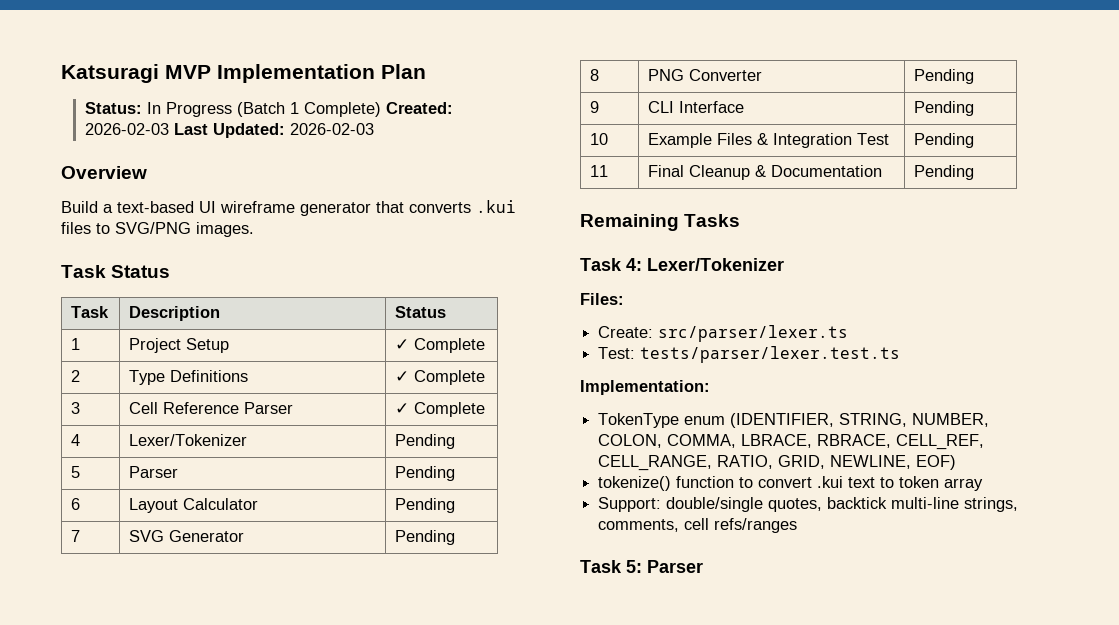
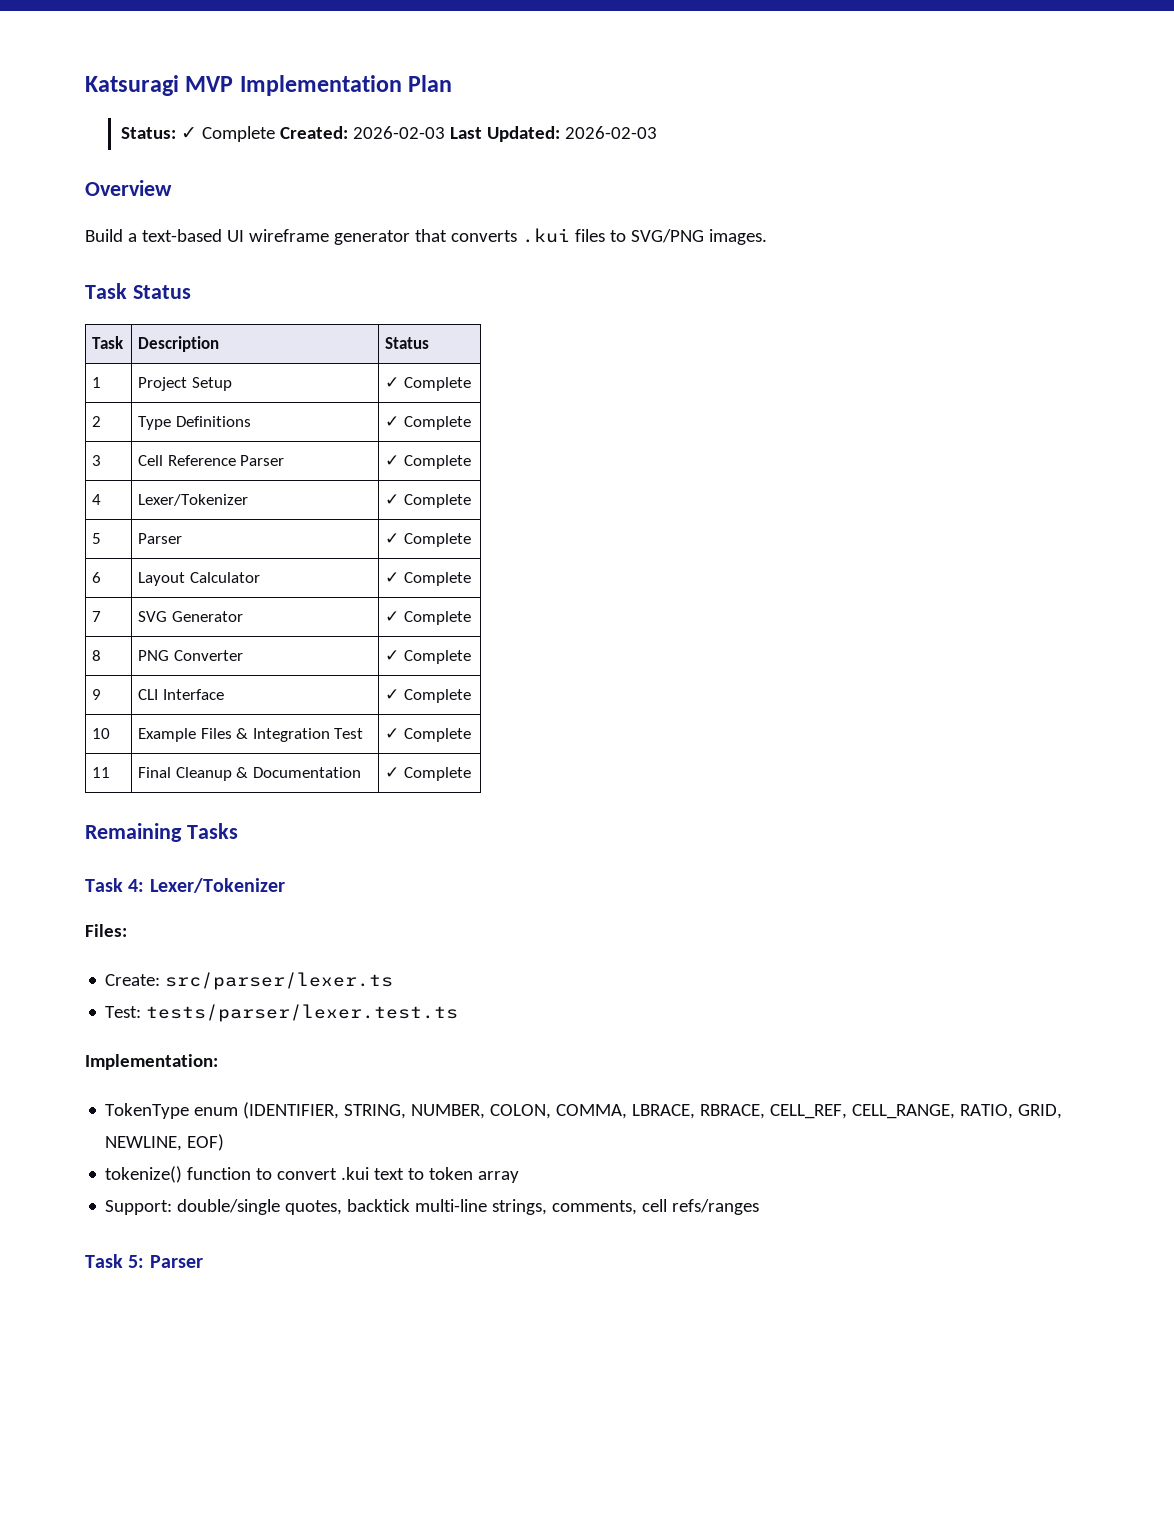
[146,102,381,117] In Progress (Batch 1 Complete) -> [181,126,276,142] ✓ Complete
[395,434,456,449] Pending -> [385,494,471,508] ✓ Complete
[395,466,456,481] Pending -> [385,533,471,547] ✓ Complete
[395,498,456,513] Pending -> [385,572,471,586] ✓ Complete
[395,530,456,545] Pending -> [385,611,471,625] ✓ Complete
[914,69,975,84] Pending -> [385,650,471,664] ✓ Complete
[914,101,975,116] Pending -> [385,689,471,703] ✓ Complete
[914,133,975,148] Pending -> [385,728,471,742] ✓ Complete
[914,165,975,180] Pending -> [385,767,471,781] ✓ Complete

